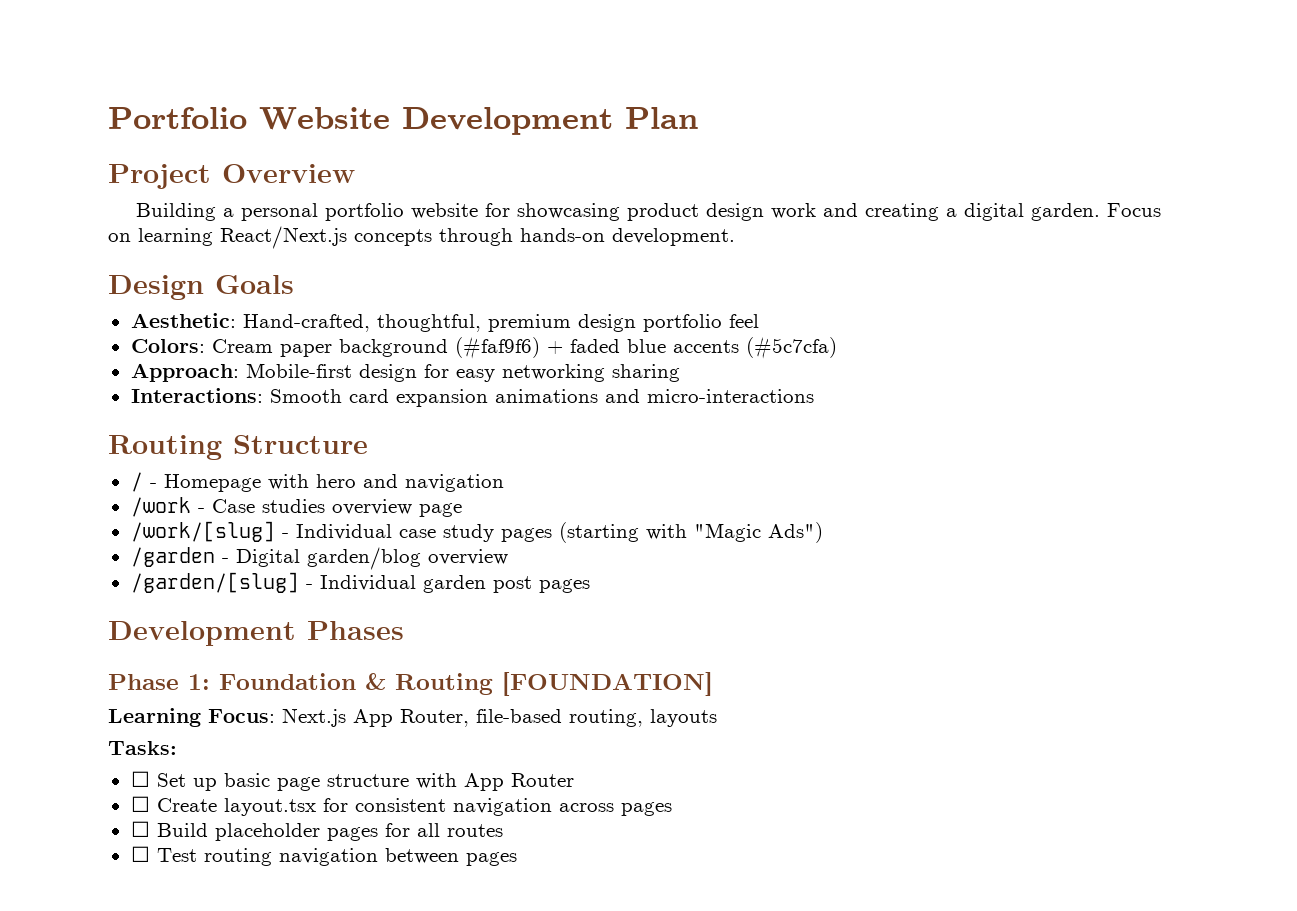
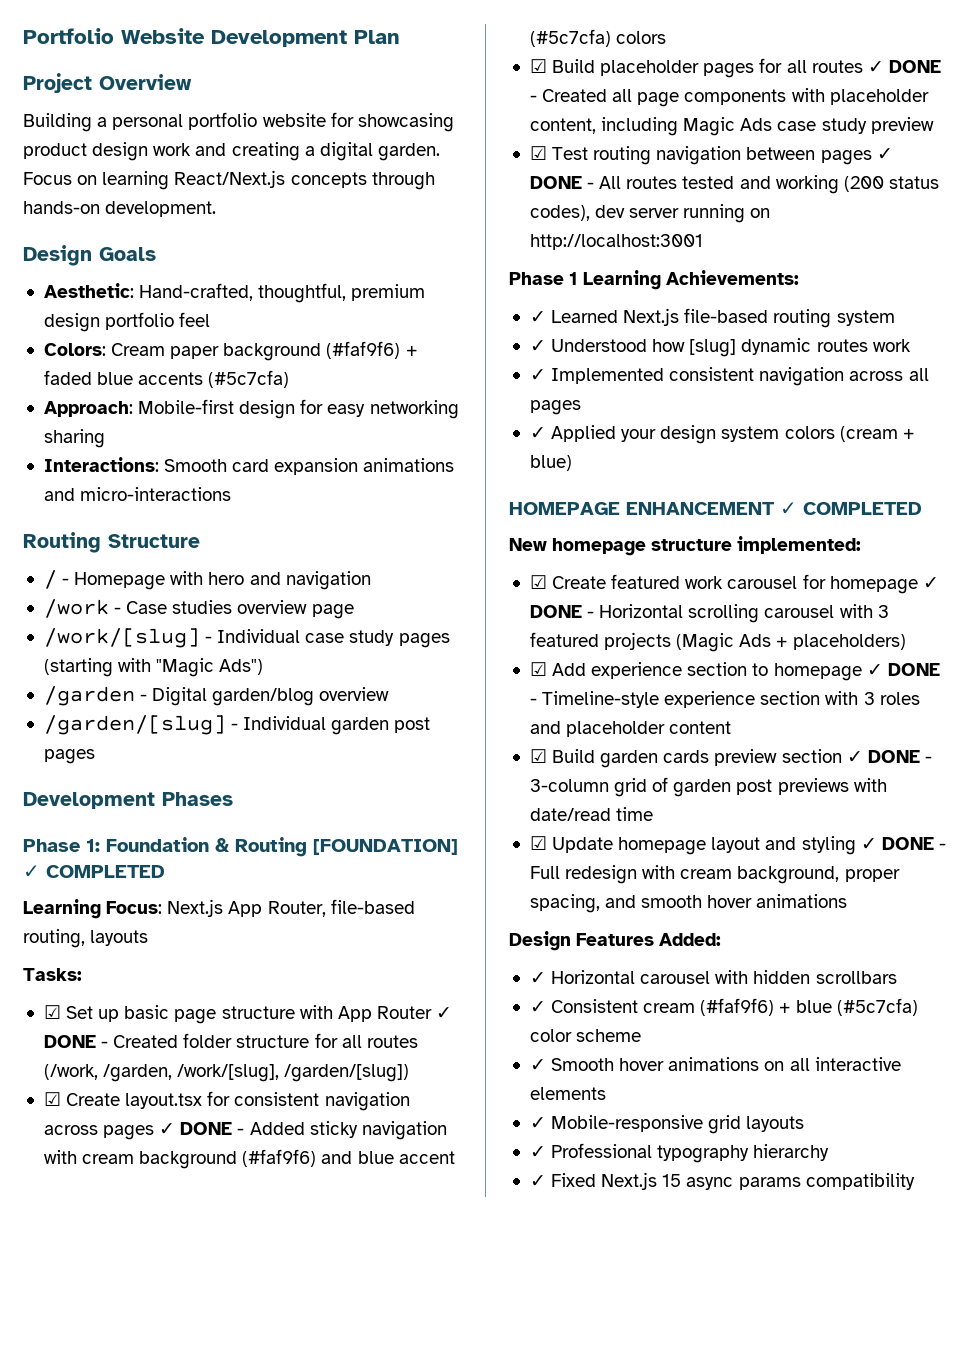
(713, 684) none -> [23,865,165,878] ✓ COMPLETED
[130,771,150,787] ☐ -> [43,1005,61,1019] ☑
[130,796,150,812] // ☐ -> [436,1007,453,1019] [43,1033,418,1048] [43,1064,410,1082] [43,1092,61,1106] ✓ DONE - Created folder structure for all routes (/work, /garden, /work/[slug], /garden/[slug]) // ☑
[130,821,150,837] // ☐ -> [159,1121,447,1140] [43,1149,455,1169] [529,29,667,47] [529,59,547,73] ✓ DONE - Added sticky navigation with cream background (#faf9f6) and blue accent (#5c7cfa) colors // ☑
[130,846,150,862] // ☐ -> [867,60,941,73] [529,88,929,107] [529,117,934,136] [529,146,547,160] ✓ DONE - Created all page components with placeholder content, including Magic Ads case study preview // ☑
(517, 859) none -> [876,148,893,160] [529,175,939,194] [529,204,771,223] [529,234,703,250] [509,270,800,290] [529,308,895,328] [529,338,911,357] [529,367,929,386] [529,400,581,415] [529,425,914,444] [529,455,572,471] [509,502,922,515] [509,536,862,556] [529,574,939,594] [529,604,889,623] [529,632,906,652] [529,662,940,681] [529,691,920,708] [529,721,732,737] [529,749,932,768] [529,777,887,797] [529,807,654,821] [529,836,946,855] [529,865,900,884] [529,894,848,913] [509,931,722,951] [529,970,897,984] [529,998,918,1016] [529,1029,642,1042] [529,1057,901,1071] [529,1087,606,1100] [529,1115,805,1134] [529,1143,830,1163] [529,1172,915,1190] ✓ DONE - All routes tested and working (200 status codes), dev server running on http://localhost:3001 // Phase 1 Learning Achievements: // ✓ Learned Next.js file-based routing system // ✓ Understood how [slug] dynamic routes work // ✓ Implemented consistent navigation across all pages // ✓ Applied your design system colors (cream + blue) // HOMEPAGE ENHANCEMENT ✓ COMPLETED // New homepage structure implemented: // ☑ Create featured work carousel for homepage ✓ DONE - Horizontal scrolling carousel with 3 featured projects (Magic Ads + placeholders) // ☑ Add experience section to homepage ✓ DONE - Timeline-style experience section with 3 roles and placeholder content // ☑ Build garden cards preview section ✓ DONE - 3-column grid of garden post previews with date/read time // ☑ Update homepage layout and styling ✓ DONE - Full redesign with cream background, proper spacing, and smooth hover animations // Design Features Added: // ✓ Horizontal carousel with hidden scrollbars // ✓ Consistent cream (#faf9f6) + blue (#5c7cfa) color scheme // ✓ Smooth hover animations on all interactive elements // ✓ Mobile-responsive grid layouts // ✓ Professional typography hierarchy // ✓ Fixed Next.js 15 async params compatibility

